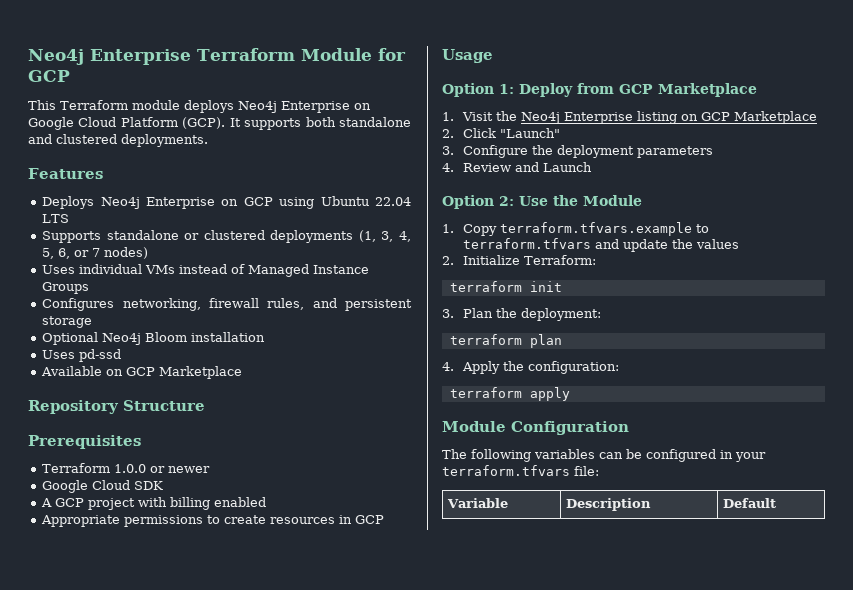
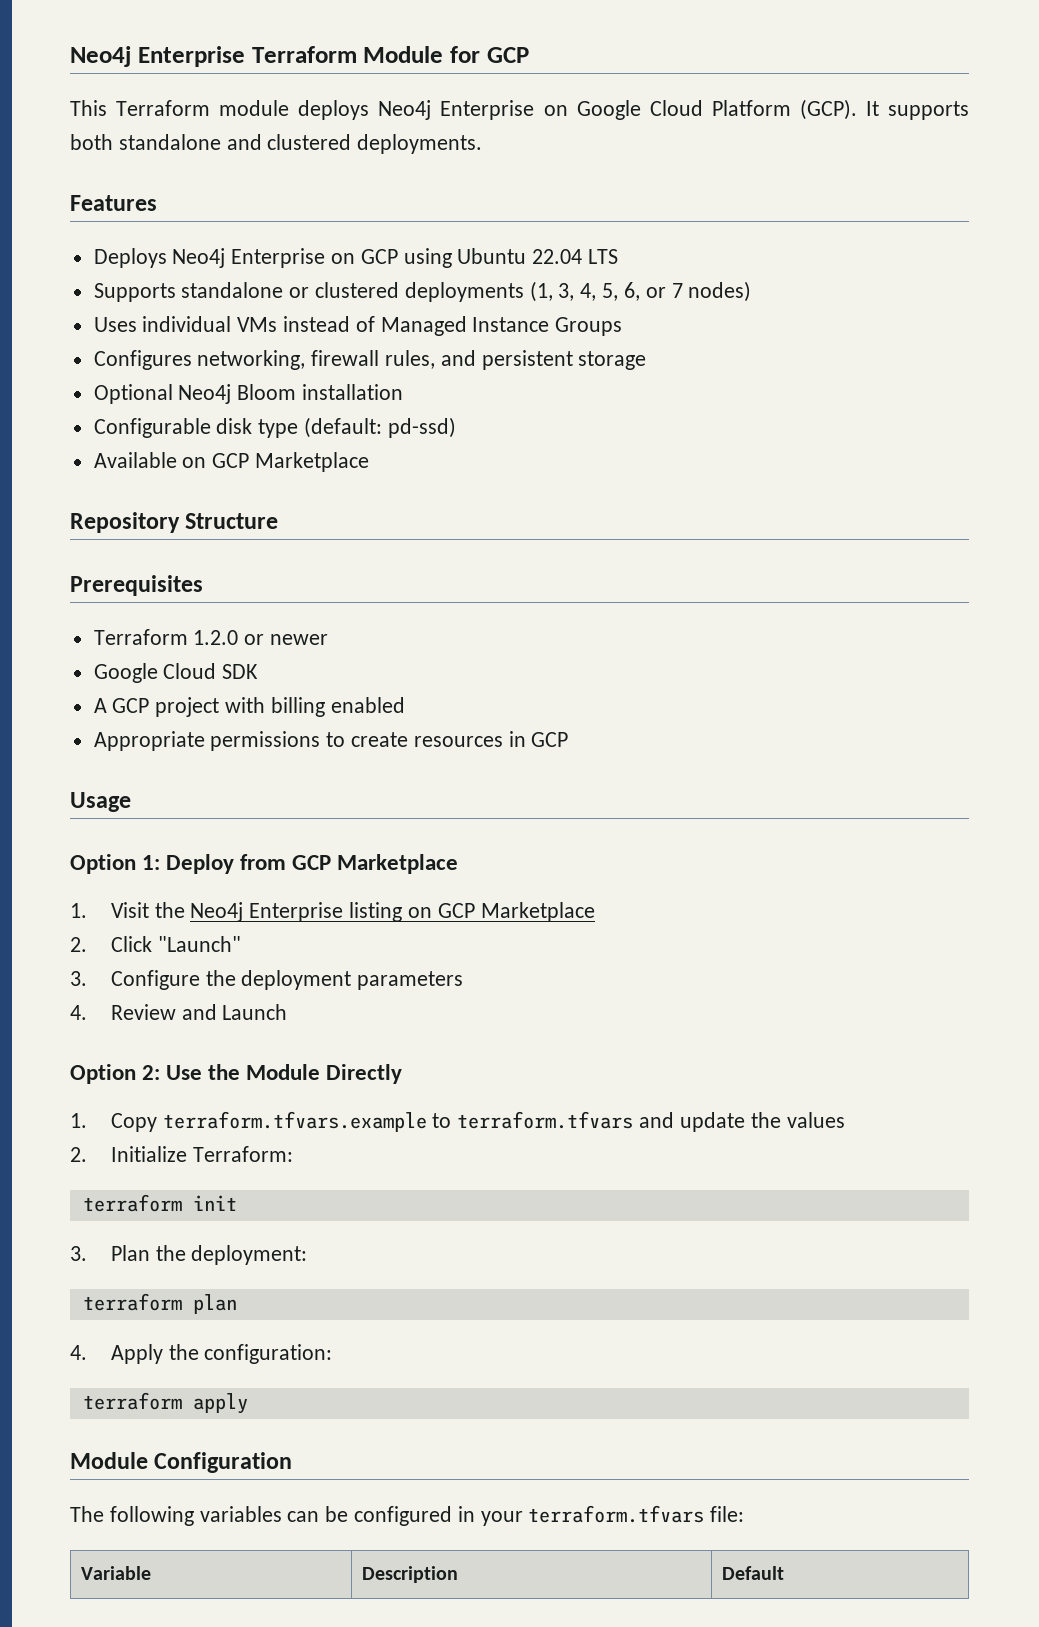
[42,349,122,362] Uses pd-ssd -> [93,417,456,438] Configurable disk type (default: pd-ssd)
[114,464,147,473] 1.0.0 -> [193,630,239,645] 1.2.0
(642, 200) none -> [326,1064,403,1084] Directly

